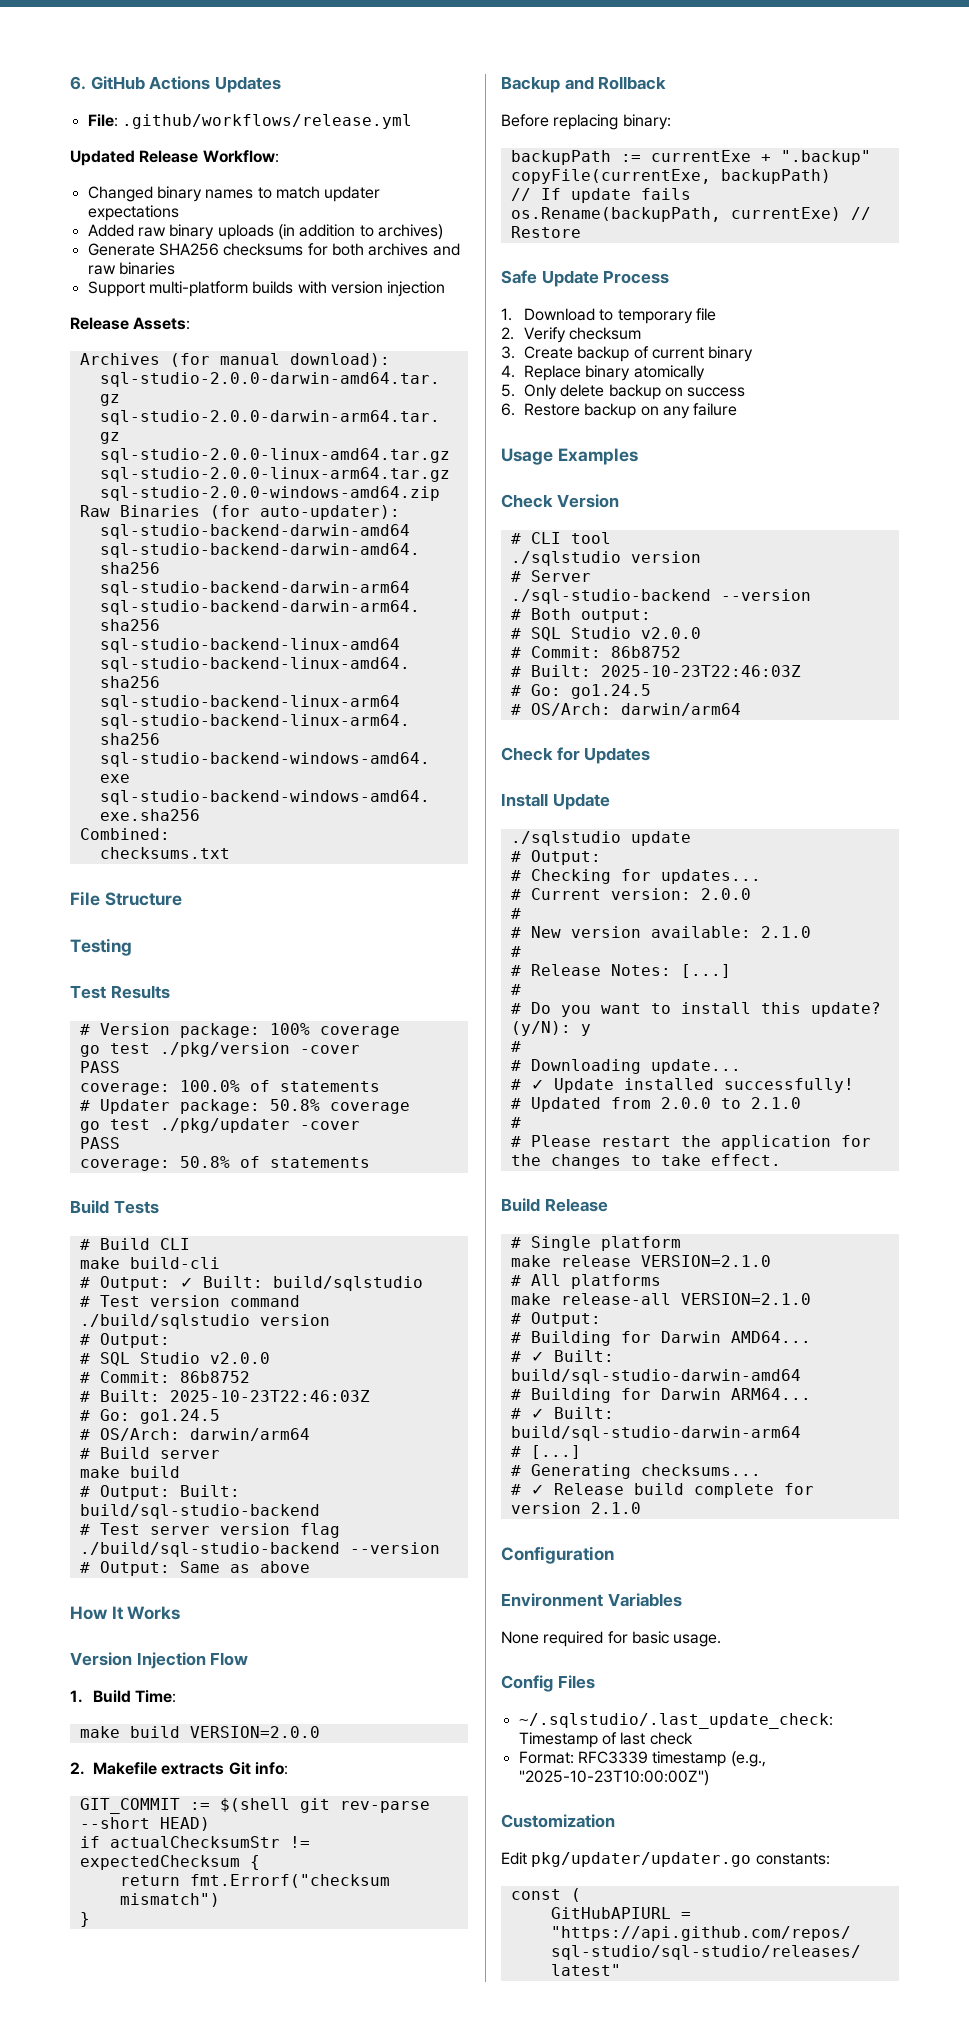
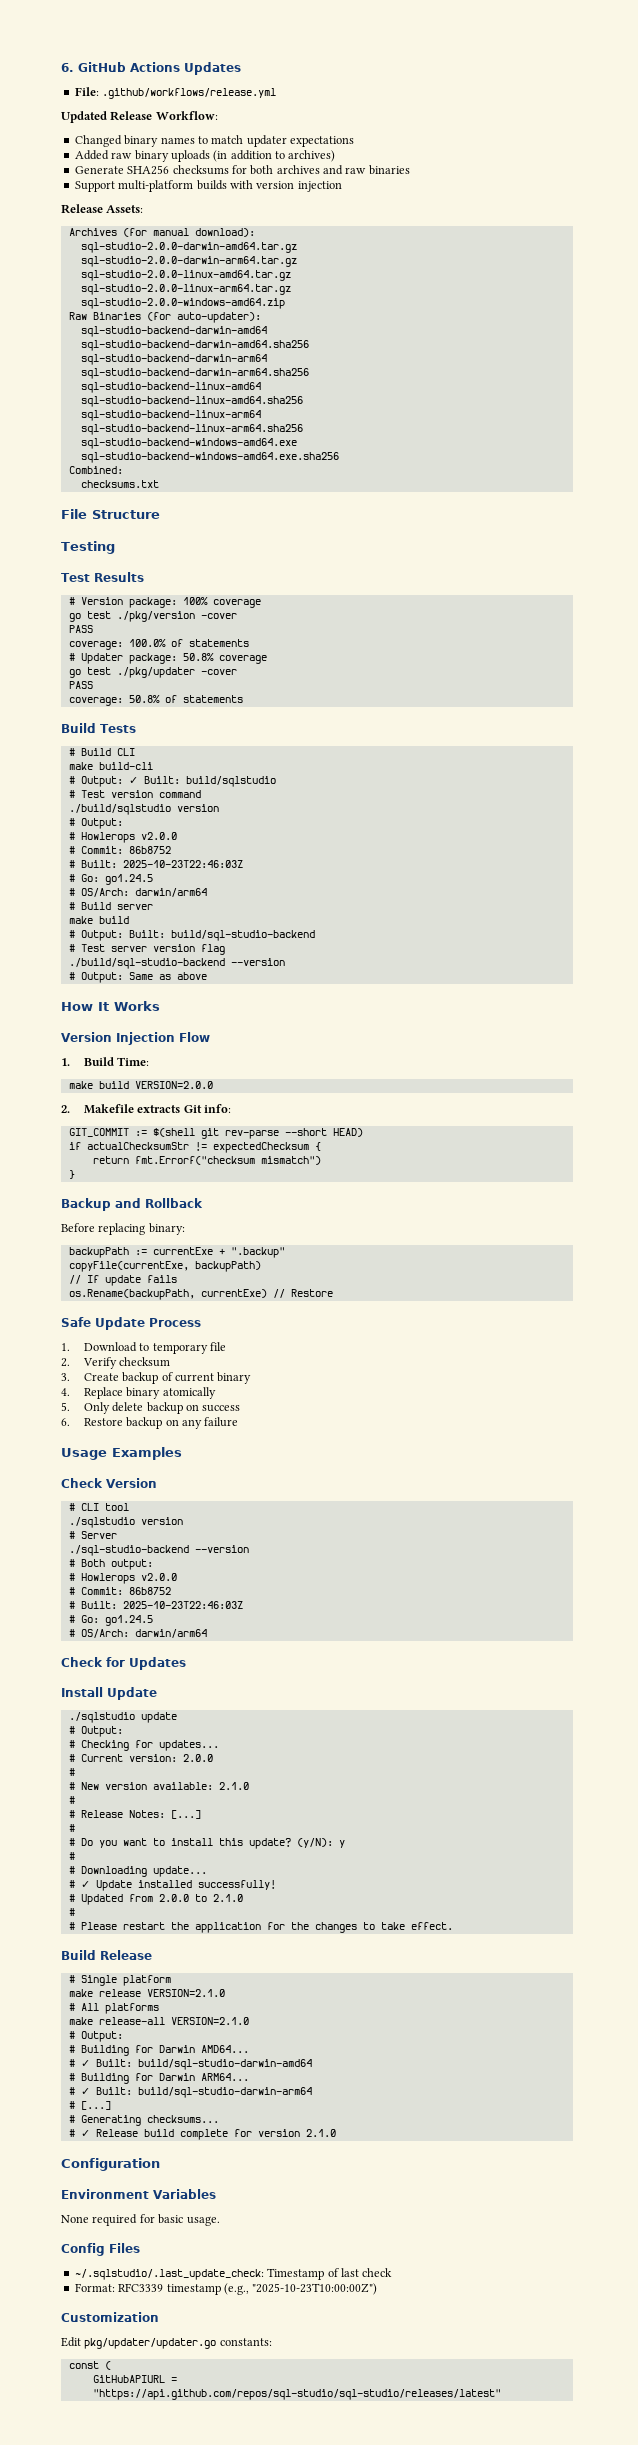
[99,1352,200,1366] SQL Studio -> [80,832,135,843] Howlerops
[530,627,631,641] SQL Studio -> [80,1573,135,1584] Howlerops

